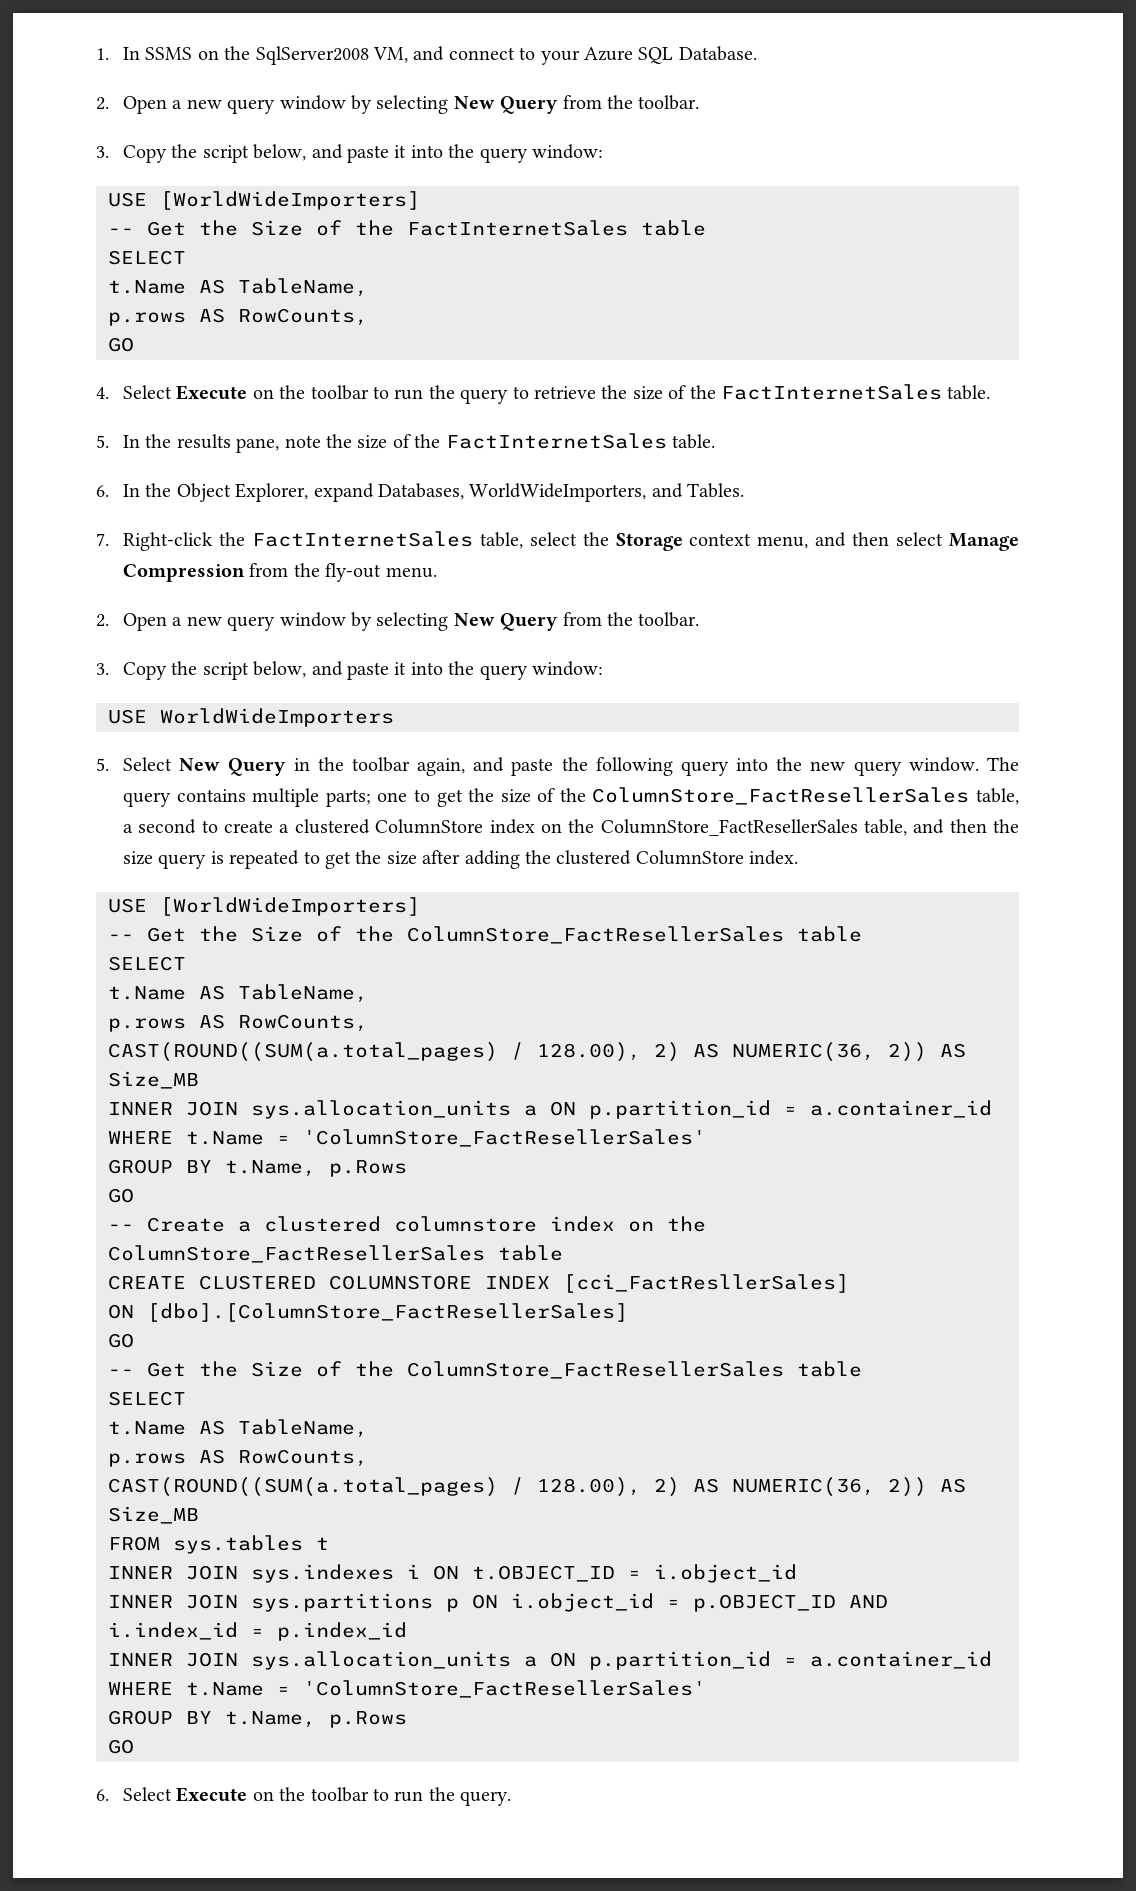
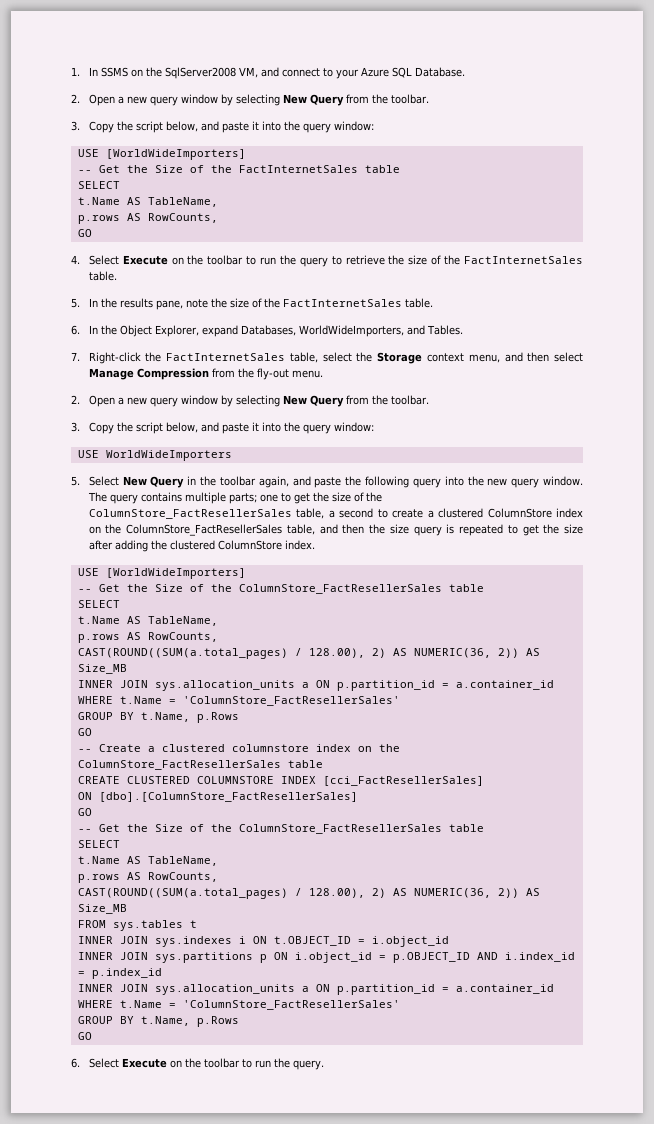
[563,1274,849,1293] [cci_FactResllerSales] -> [322,776,484,786] [cci_FactResellerSales]

